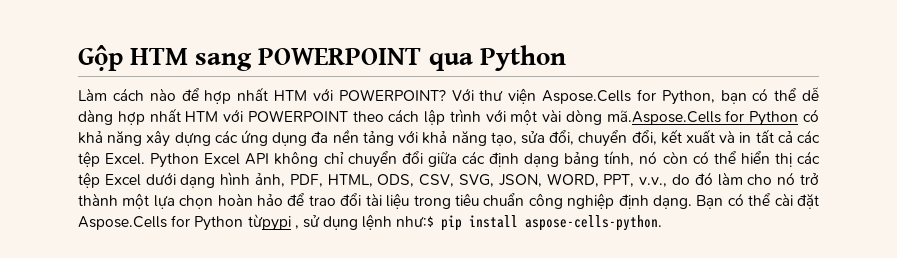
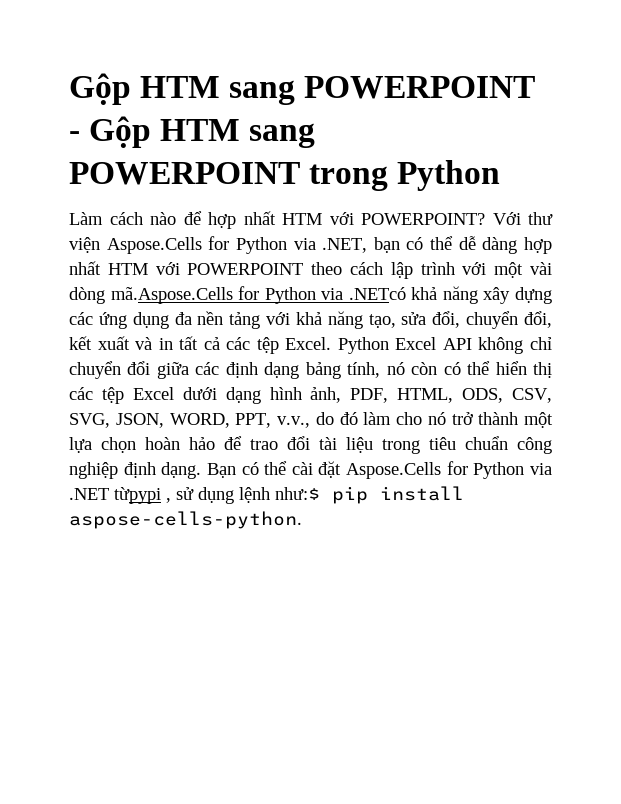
[78,45,473,71] Gộp HTM sang POWERPOINT qua -> [69,73,536,105] [69,116,316,148] [69,162,389,191] Gộp HTM sang POWERPOINT - Gộp HTM sang POWERPOINT trong
[661,90,715,105] Python, -> [235,237,368,254] Python via .NET,
[802,109,819,122] có -> [321,287,406,300] via .NETcó
(244, 223) none -> [529,463,552,475] [69,488,109,500] via .NET

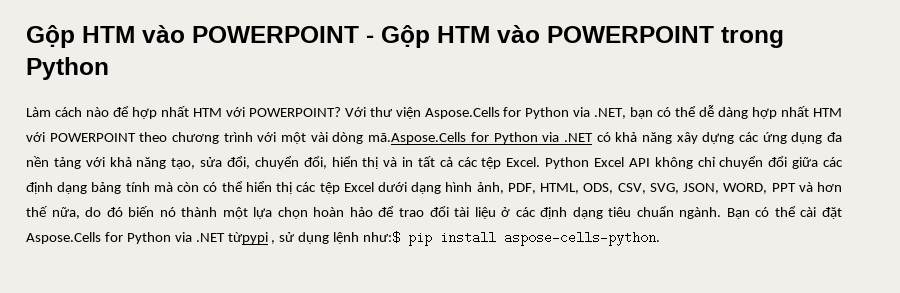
[69,73,296,105] Gộp HTM sang -> [26,25,185,48] Gộp HTM vào
[249,123,316,148] sang -> [497,25,540,43] vào
[350,262,413,279] cách lập -> [172,132,220,144] chương
[348,287,406,300] .NETcó -> [563,132,611,142] .NET có
[69,336,130,350] kết xuất -> [331,156,379,169] hiển thị
[347,362,405,378] tính, nó -> [125,182,173,192] tính mà
[235,412,473,428] PPT, v.v., do đó làm cho nó trở -> [771,182,843,192] [26,206,176,219] PPT và hơn thế nữa, do đó biến nó
[382,436,552,454] [69,462,202,479] trong tiêu chuẩn công nghiệp định dạng. -> [501,206,722,219] ở các định dạng tiêu chuẩn ngành.

